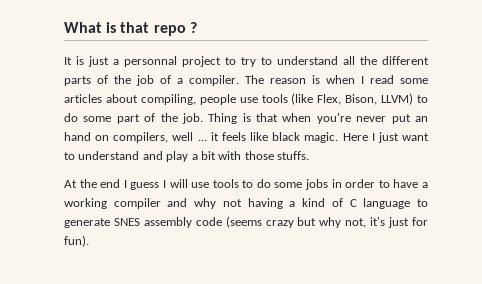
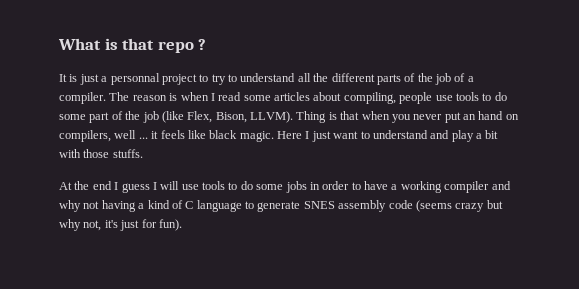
[291,93,414,105] (like Flex, Bison, LLVM) -> (479, 96) none
[181,113,203,124] job. -> [142,111,293,123] job (like Flex, Bison, LLVM).
[316,113,351,124] you're -> [391,114,411,123] you

